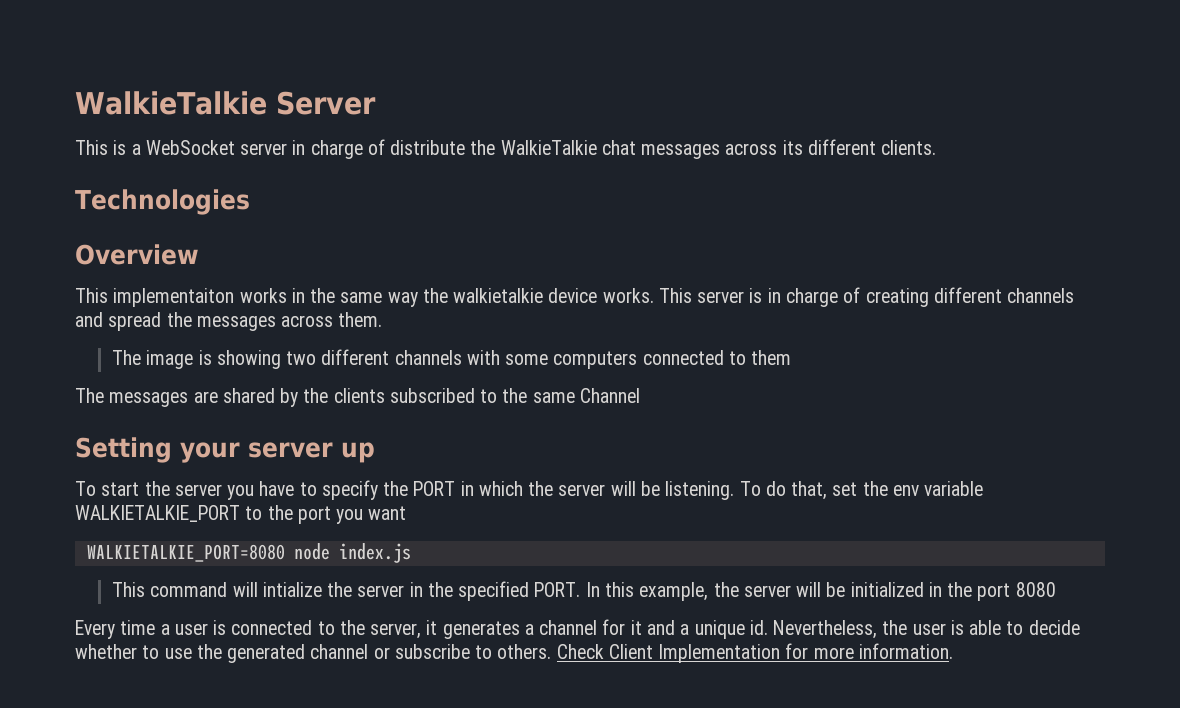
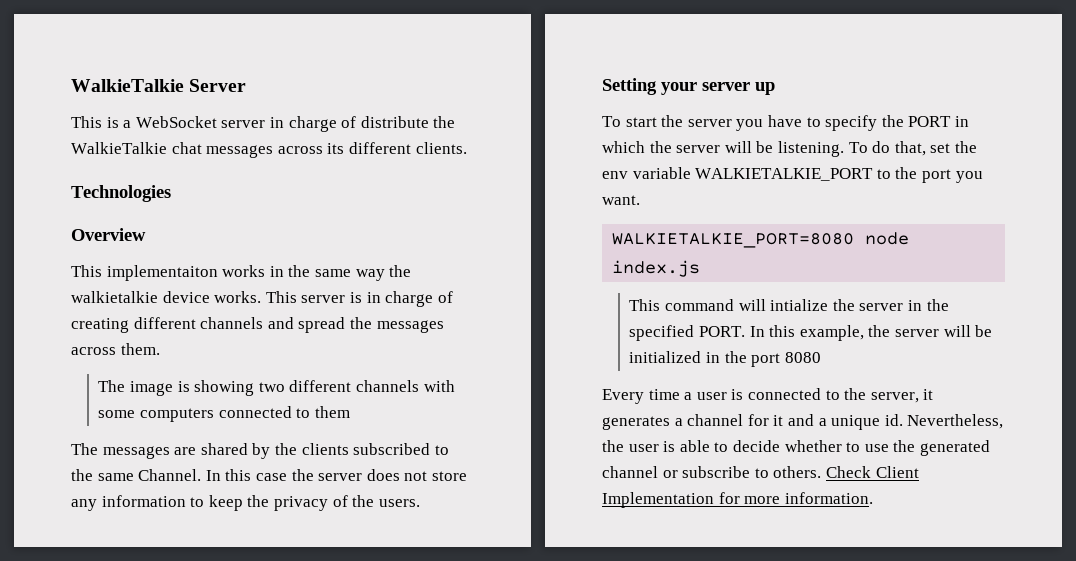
[579,388,640,403] Channel -> [138,469,467,481] [71,495,420,511] Channel. In this case the server does not store any information to keep the privacy of the users.
[368,506,407,520] want -> [602,195,640,205] want.

